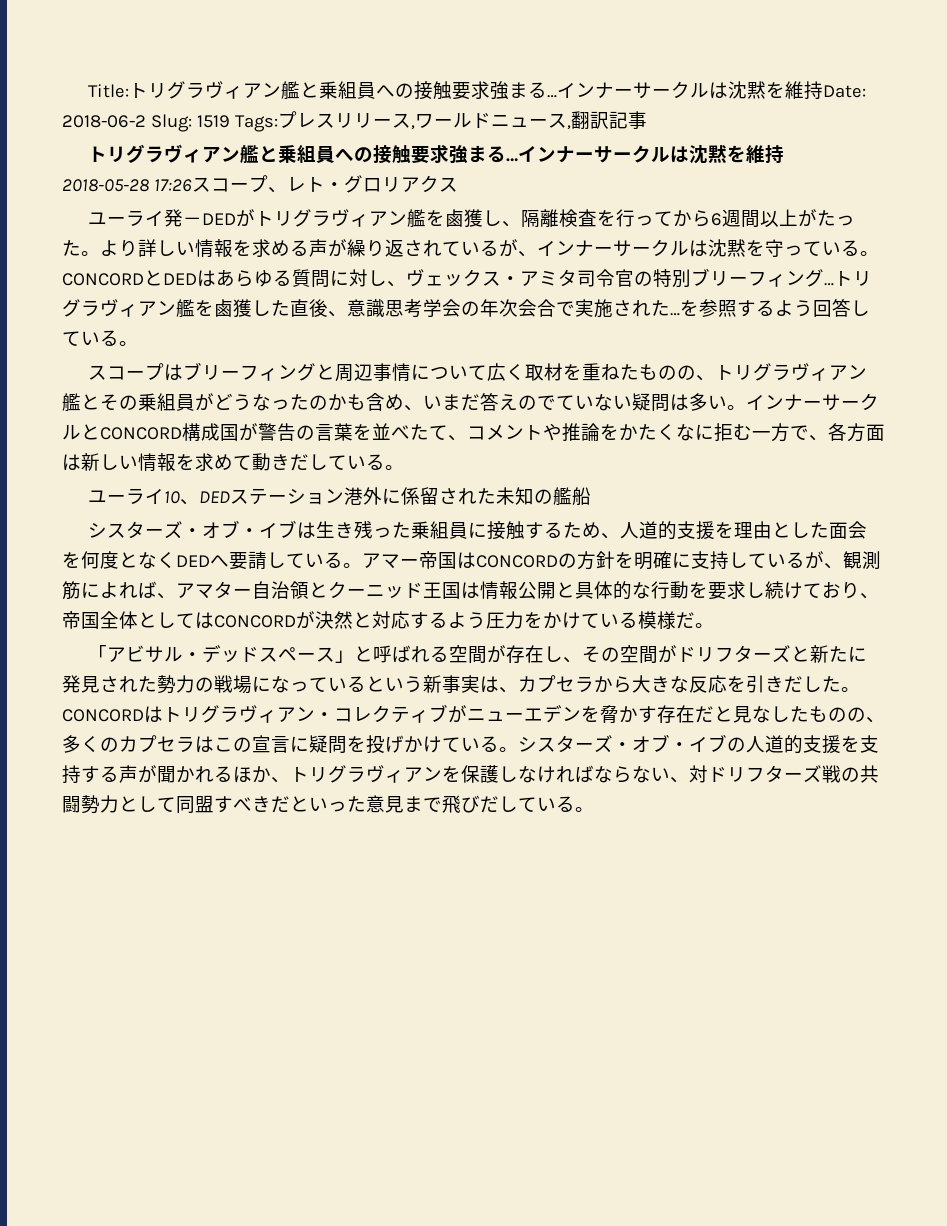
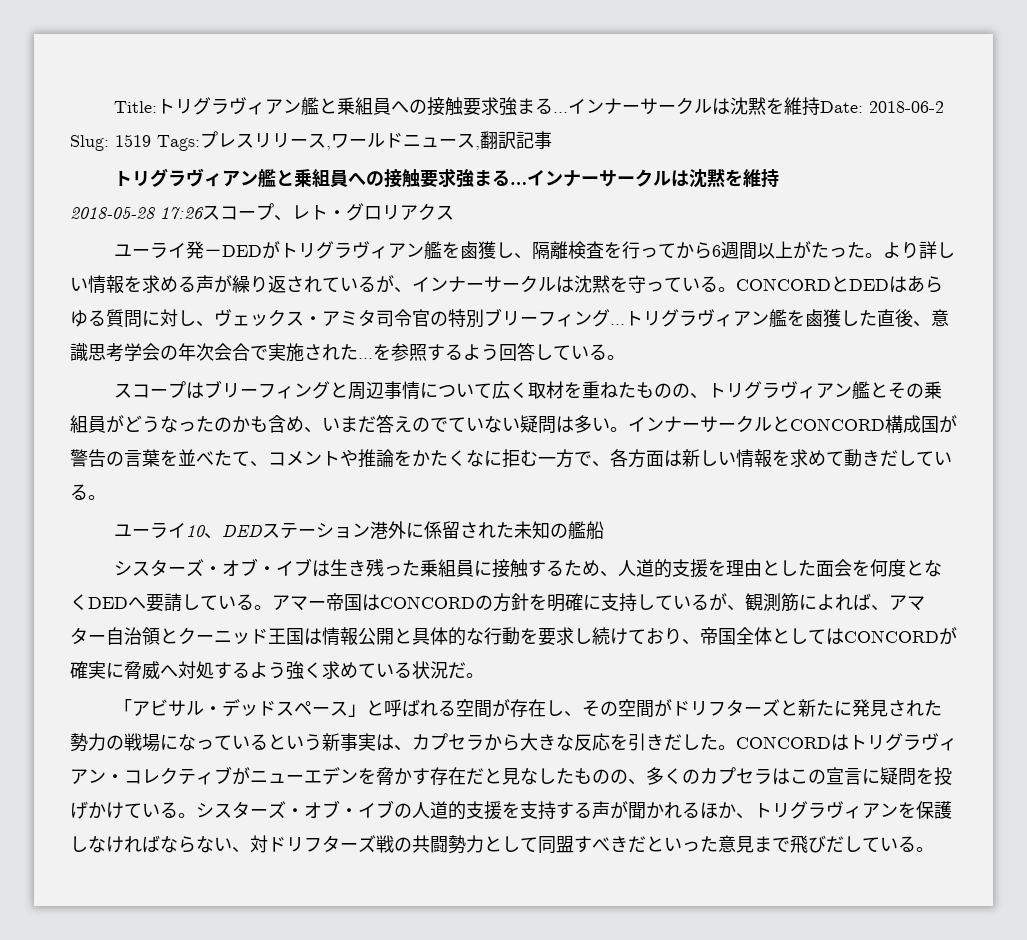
[315,611,676,629] 決然と対応するよう圧力をかけている模様 -> [70,661,448,680] 確実に脅威へ対処するよう強く求めている状況

